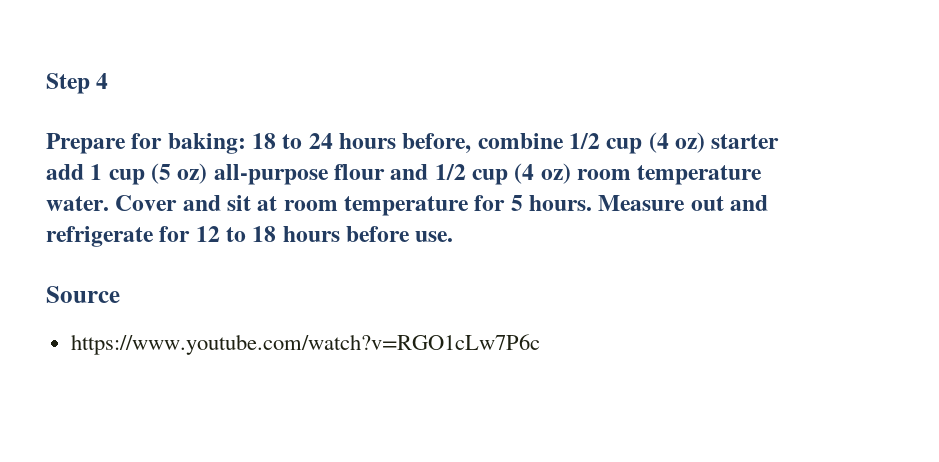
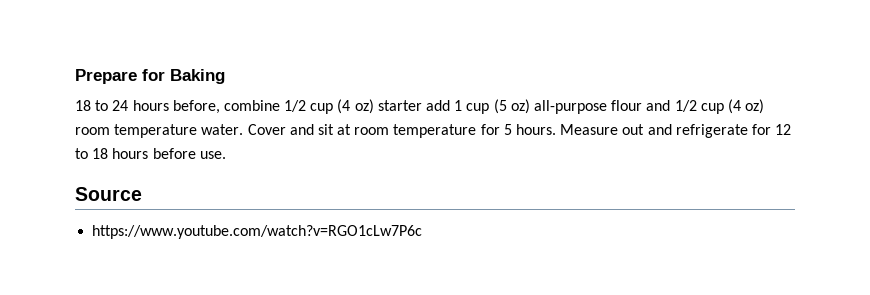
[46,73,109,94] Step 4 // -> (75, 76) none
[167,133,246,154] baking: -> [170,69,225,84] Baking //

